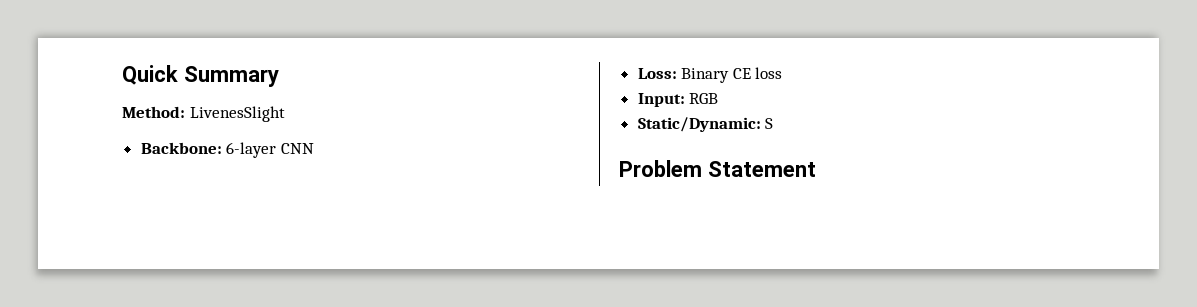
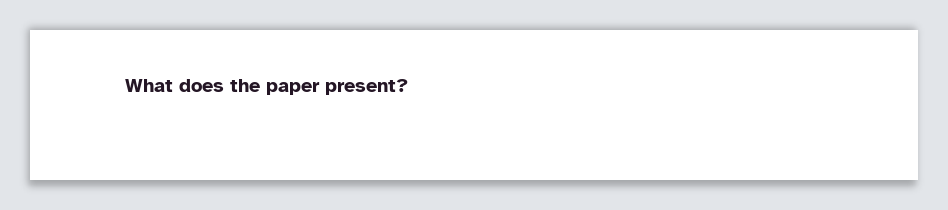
[122,65,279,87] [122,106,285,122] [140,142,314,158] [637,67,783,83] [637,93,719,107] [637,117,774,132] [619,160,816,177] Quick Summary // Method: LivenesSlight // Backbone: 6-layer CNN // Loss: Binary CE loss // Input: RGB // Static/Dynamic: S // Problem Statement -> [125,79,408,95] What does the paper present?

